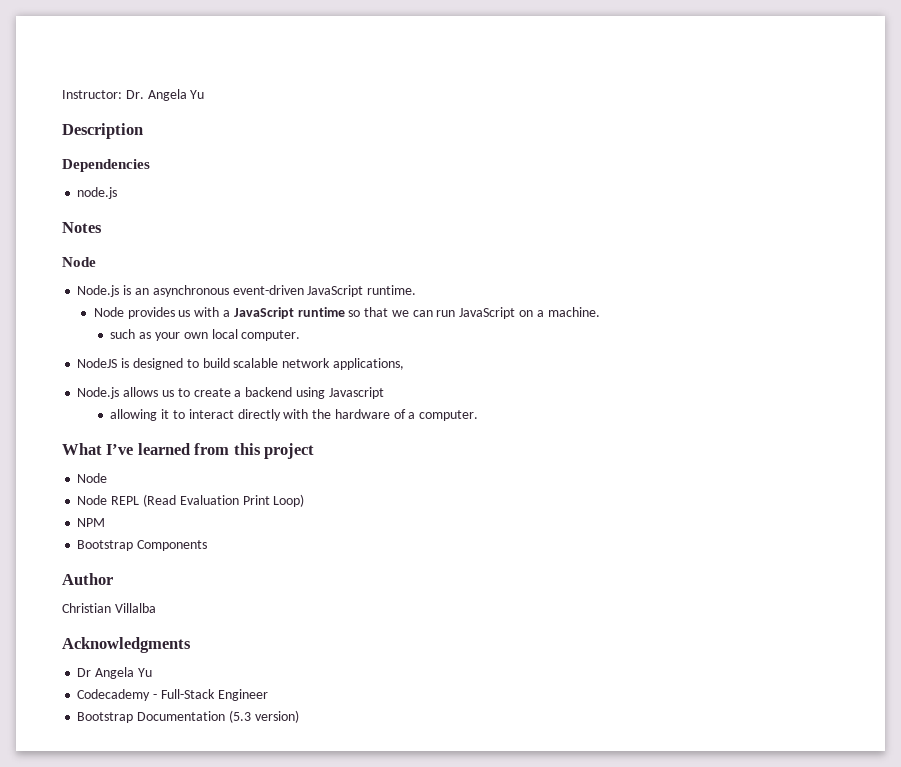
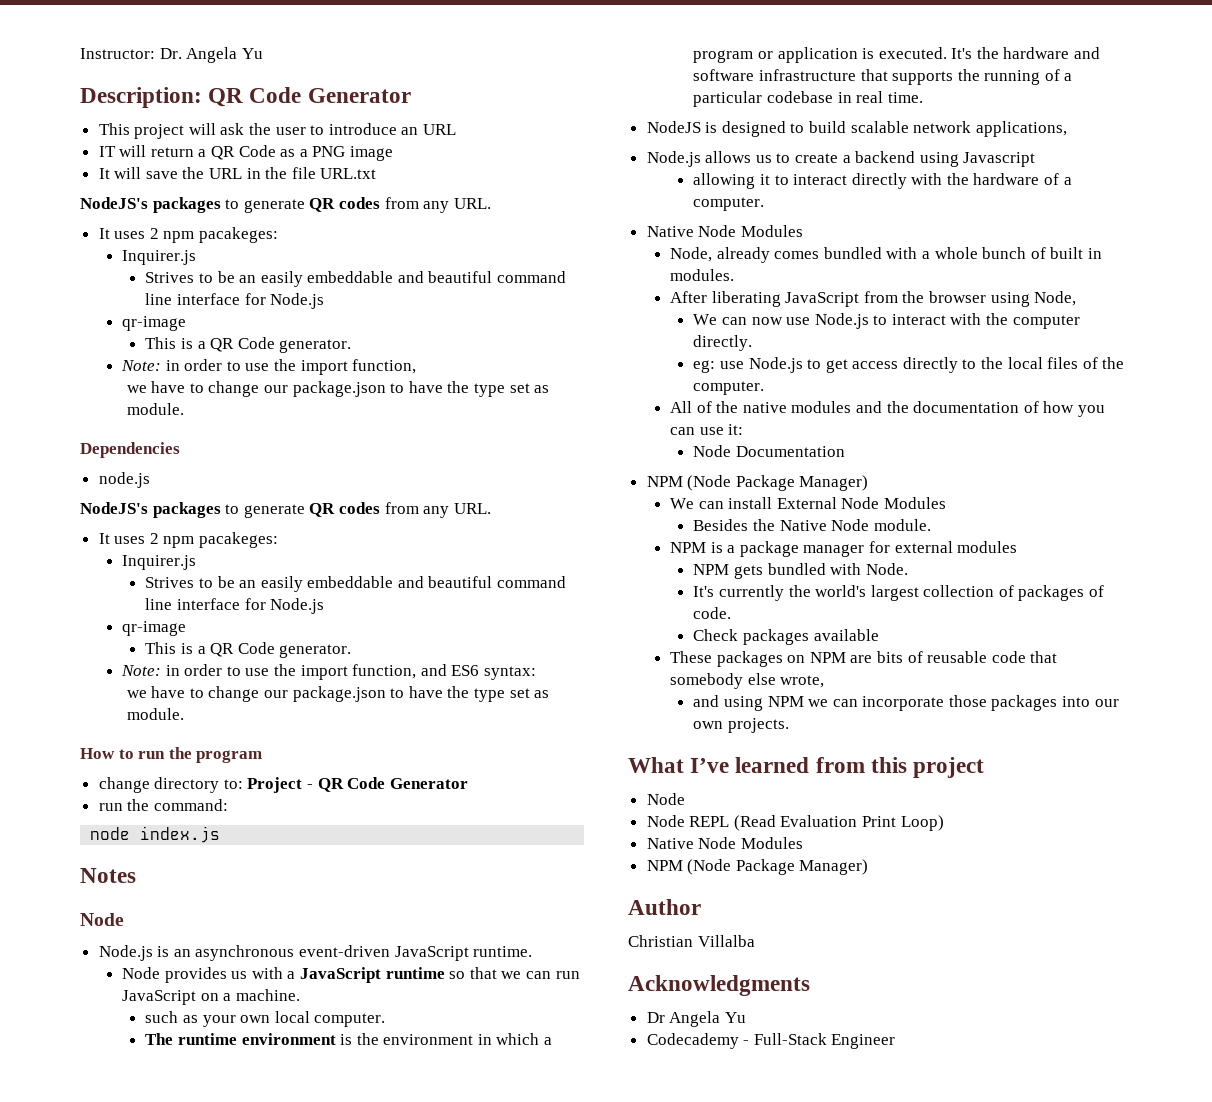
[62,123,143,139] [62,159,150,172] [77,187,118,199] Description // Dependencies // node.js -> [80,87,411,108] [98,123,457,139] [98,145,394,161] [98,167,377,179] [80,197,491,213] [98,227,279,243] [122,250,197,265] [145,271,567,287] [145,293,325,309] [122,316,187,331] [145,337,352,353] [121,359,417,375] [126,381,550,397] [126,403,184,415] [80,442,180,458] [98,472,150,488] [80,502,491,518] [98,532,279,548] [122,555,197,570] [145,576,567,592] [145,598,325,614] [122,621,187,636] [145,642,352,658] [121,664,536,680] [126,686,550,702] [126,708,184,720] [80,747,263,763] [98,777,468,793] [98,799,228,811] [90,826,221,843] Description: QR Code Generator // This project will ask the user to introduce an URL // IT will return a QR Code as a PNG image // It will save the URL in the file URL.txt // NodeJS's packages to generate QR codes from any URL. // It uses 2 npm pacakeges: // Inquirer.js // Strives to be an easily embeddable and beautiful command line interface for Node.js // qr-image // This is a QR Code generator. // Note: in order to use the import function, // we have to change our package.json to have the type set as module. // Dependencies // node.js // NodeJS's packages to generate QR codes from any URL. // It uses 2 npm pacakeges: // Inquirer.js // Strives to be an easily embeddable and beautiful command line interface for Node.js // qr-image // This is a QR Code generator. // Note: in order to use the import function, and ES6 syntax: // we have to change our package.json to have the type set as module. // How to run the program // change directory to: Project - QR Code Generator // run the command: // node index.js
(301, 335) none -> [145,1033,553,1045] [693,47,1101,63] [693,69,1073,85] [693,91,923,107] // The runtime environment is the environment in which a program or application is executed. It's the hardware and software infrastructure that supports the running of a particular codebase in real time.
(479, 415) none -> [646,225,803,237] [670,247,1102,263] [670,269,735,281] [670,291,1077,307] [693,313,1080,329] [693,335,753,351] [693,357,1125,373] [693,381,765,395] [670,401,1105,417] [670,424,744,435] [693,445,845,457] [646,475,869,491] [670,497,946,509] [693,519,931,531] [670,541,1018,557] [693,563,908,579] [693,585,1105,601] [693,607,732,619] [693,629,879,645] [670,651,1058,667] [670,673,825,689] [693,695,1119,711] [693,718,789,733] // Native Node Modules // Node, already comes bundled with a whole bunch of built in modules. // After liberating JavaScript from the browser using Node, // We can now use Node.js to interact with the computer directly. // eg: use Node.js to get access directly to the local files of the computer. // All of the native modules and the documentation of how you can use it: // Node Documentation // NPM (Node Package Manager) // We can install External Node Modules // Besides the Native Node module. // NPM is a package manager for external modules // NPM gets bundled with Node. // It's currently the world's largest collection of packages of code. // Check packages available // These packages on NPM are bits of reusable code that somebody else wrote, // and using NPM we can incorporate those packages into our own projects.
[77,518,106,527] [77,540,208,551] NPM // Bootstrap Components -> [646,837,803,849] [646,859,869,875] Native Node Modules // NPM (Node Package Manager)
[77,710,299,723] // Bootstrap Documentation (5.3 version) -> (896, 1041) none

